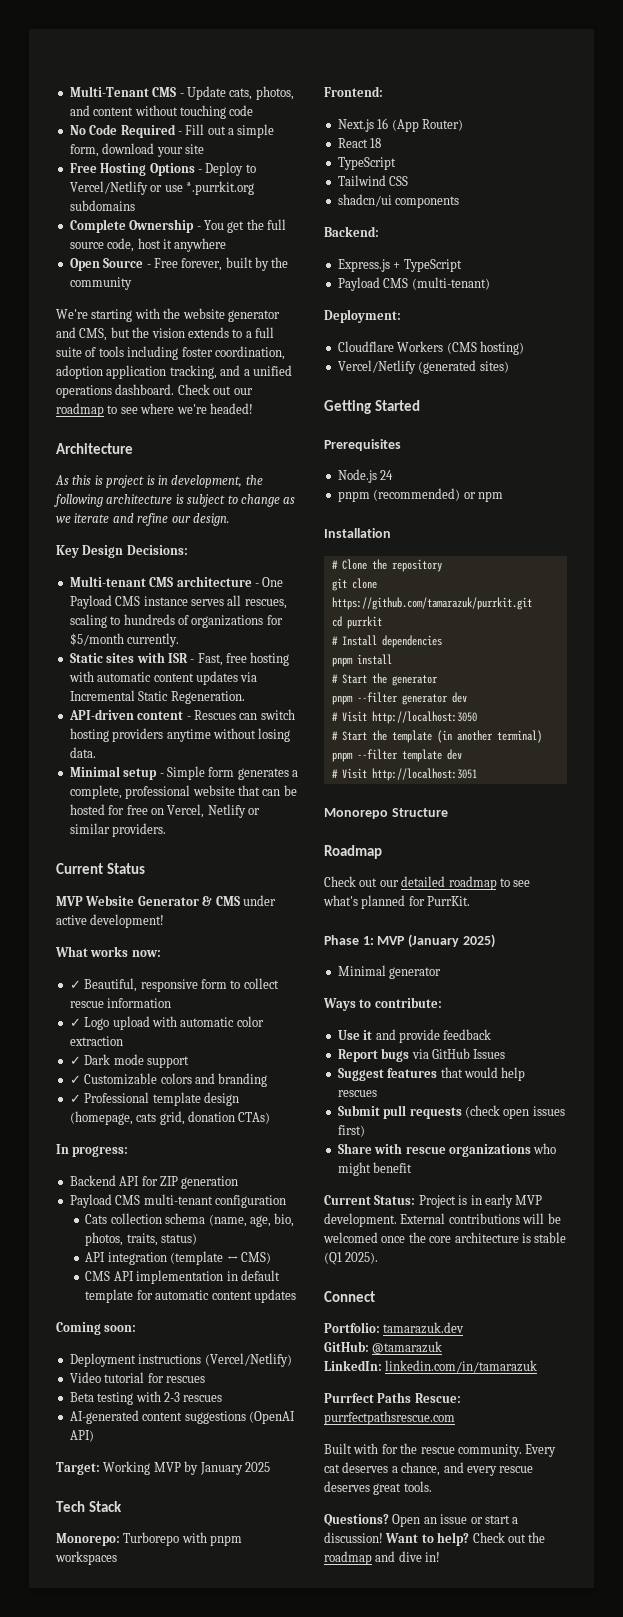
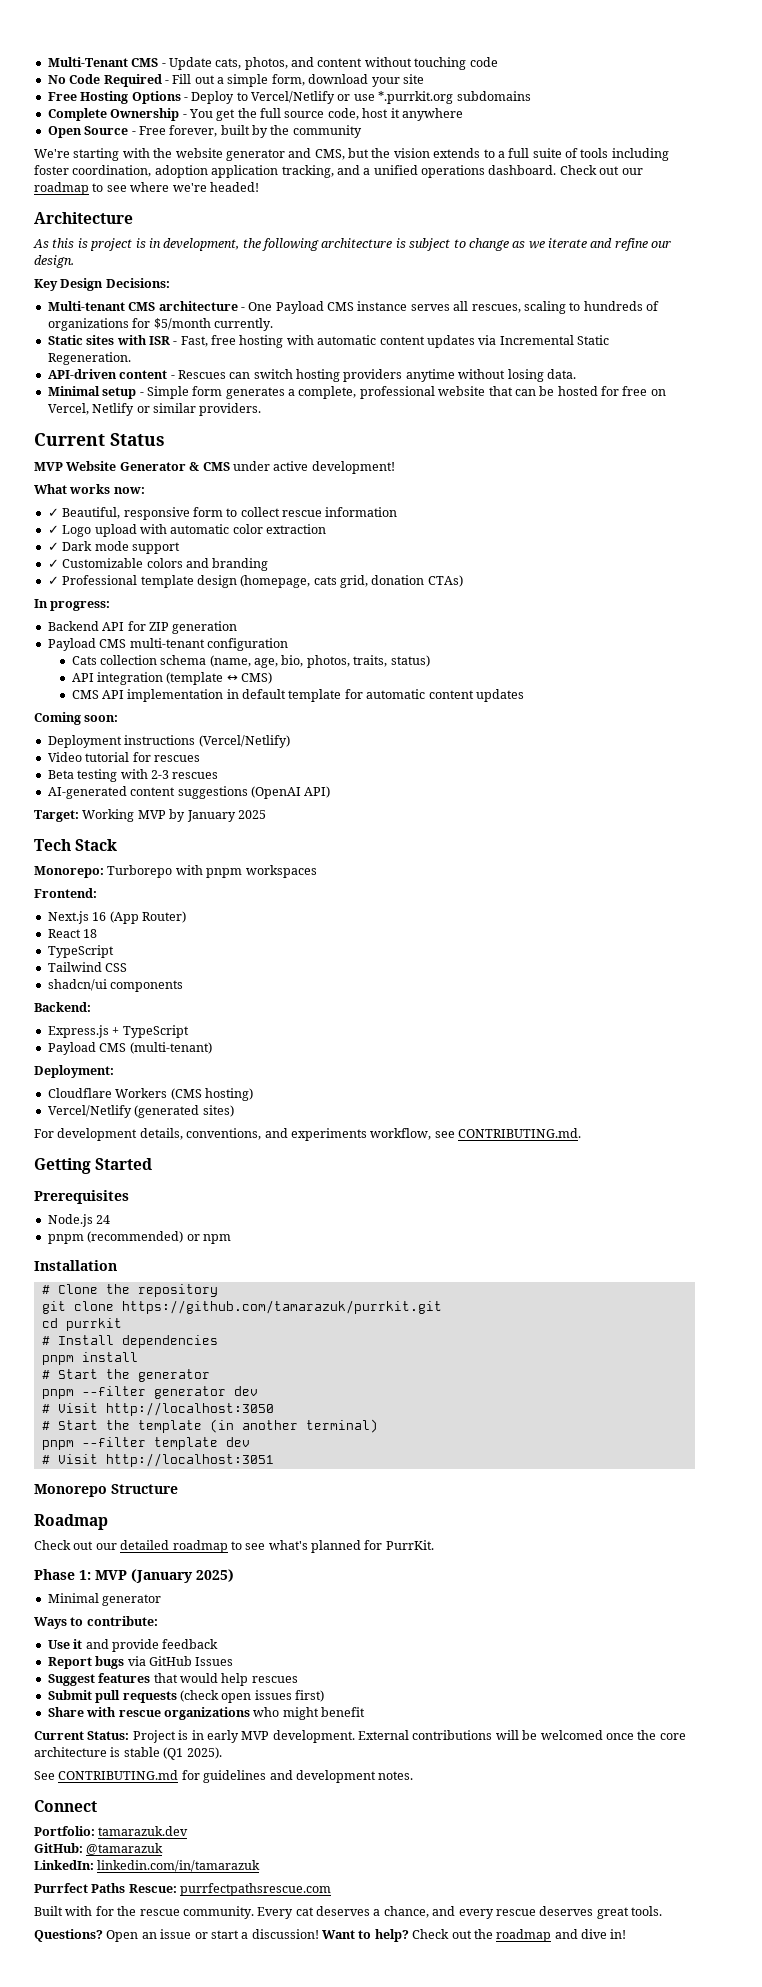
(509, 367) none -> [34,1128,581,1141] // For development details, conventions, and experiments workflow, see CONTRIBUTING.md.
(379, 1258) none -> [34,1770,414,1783] // See CONTRIBUTING.md for guidelines and development notes.

